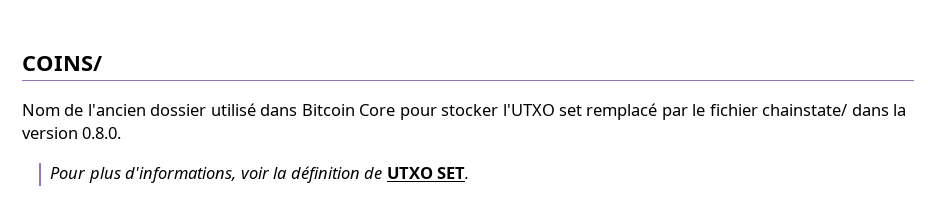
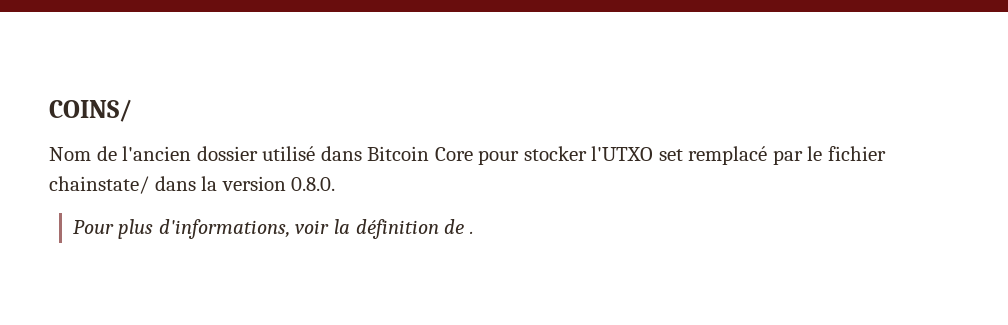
[386,167,469,179] UTXO SET. -> [469,231,474,234] .

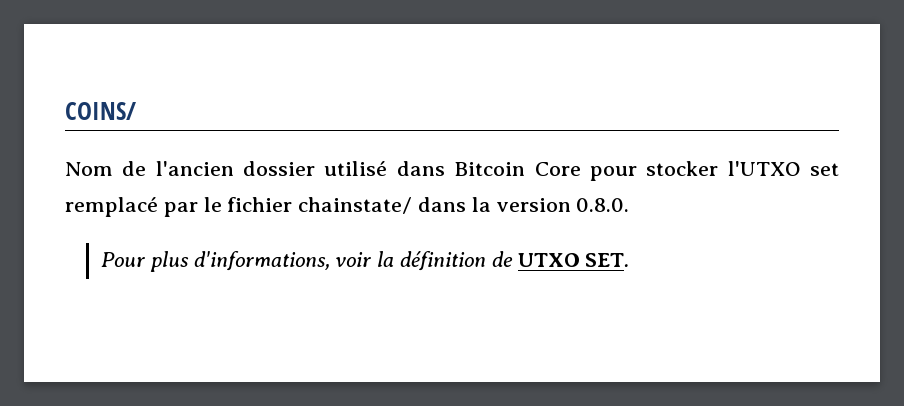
[469,231,474,234] . -> [517,253,630,267] UTXO SET.

